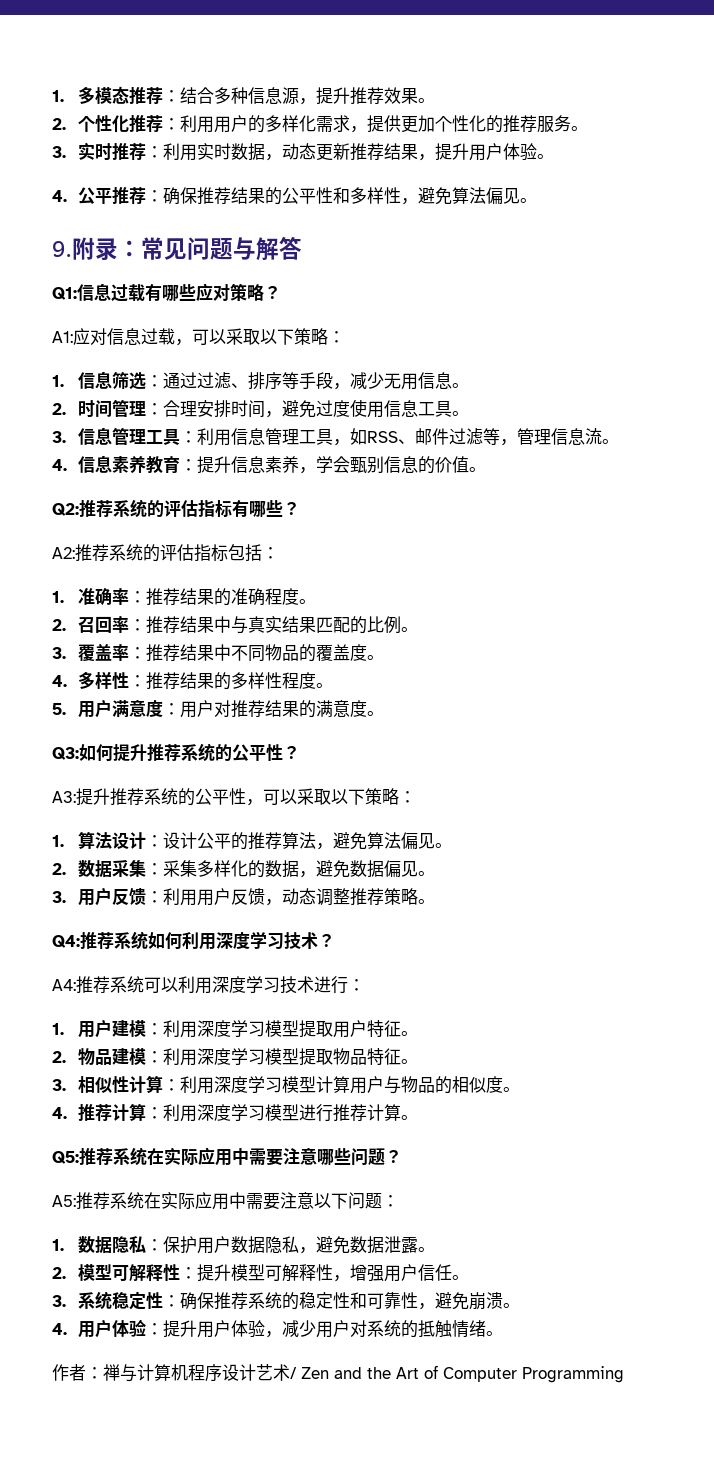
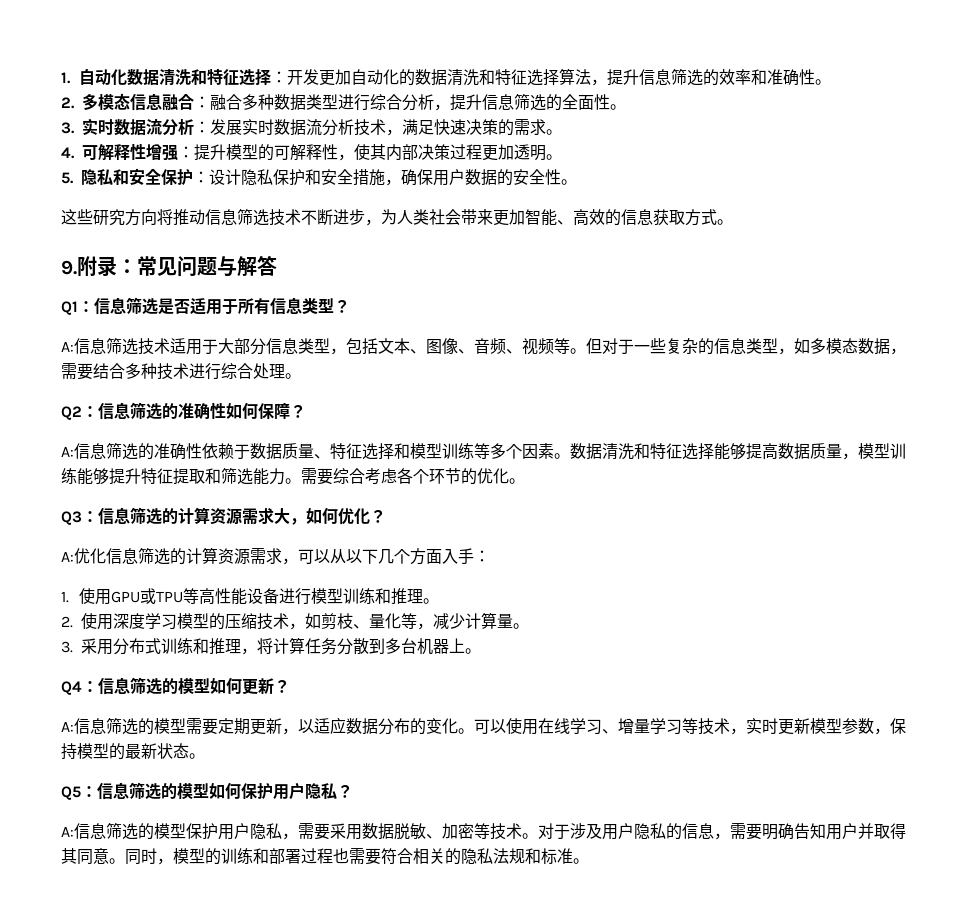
[52,86,436,105] [52,115,589,133] [52,142,555,161] [52,187,521,205] 1.多模态推荐：结合多种信息源，提升推荐效果。 // 2.个性化推荐：利用用户的多样化需求，提供更加个性化的推荐服务。 // 3.实时推荐：利用实时数据，动态更新推荐结果，提升用户体验。 // 4.公平推荐：确保推荐结果的公平性和多样性，避免算法偏见 -> [61,68,831,86] [61,93,626,111] [61,118,562,136] [61,143,562,161] [61,168,577,186] [61,208,717,226] 1.自动化数据清洗和特征选择：开发更加自动化的数据清洗和特征选择算法，提升信息筛选的效率和准确性。 // 2.多模态信息融合：融合多种数据类型进行综合分析，提升信息筛选的全面性。 // 3.实时数据流分析：发展实时数据流分析技术，满足快速决策的需求。 // 4.可解释性增强：提升模型的可解释性，使其内部决策过程更加透明。 // 5.隐私和安全保护：设计隐私保护和安全措施，确保用户数据的安全性。 // 这些研究方向将推动信息筛选技术不断进步，为人类社会带来更加智能、高效的信息获取方式
[52,283,281,302] [52,328,345,346] [52,371,470,390] [52,399,470,418] [52,427,620,446] [52,455,487,474] [52,499,300,518] [52,544,279,562] [52,588,317,606] [52,616,419,634] [52,643,385,662] [52,671,334,690] [52,699,385,718] [52,743,300,762] [52,788,416,806] [52,831,453,850] [52,860,436,878] [52,887,436,906] [52,931,335,950] [52,976,365,994] [52,1019,419,1038] [52,1048,419,1066] [52,1075,521,1094] [52,1103,419,1122] [52,1147,402,1166] [52,1192,399,1210] [52,1236,436,1254] [52,1264,470,1282] [52,1291,521,1310] [52,1319,504,1338] [52,1364,624,1383] Q1:信息过载有哪些应对策略？ // A1:应对信息过载，可以采取以下策略： // 1.信息筛选：通过过滤、排序等手段，减少无用信息。 // 2.时间管理：合理安排时间，避免过度使用信息工具。 // 3.信息管理工具：利用信息管理工具，如RSS、邮件过滤等，管理信息流。 // 4.信息素养教育：提升信息素养，学会甄别信息的价值。 // Q2:推荐系统的评估指标有哪些？ // A2:推荐系统的评估指标包括： // 1.准确率：推荐结果的准确程度。 // 2.召回率：推荐结果中与真实结果匹配的比例。 // 3.覆盖率：推荐结果中不同物品的覆盖度。 // 4.多样性：推荐结果的多样性程度。 // 5.用户满意度：用户对推荐结果的满意度。 // Q3:如何提升推荐系统的公平性？ // A3:提升推荐系统的公平性，可以采取以下策略： // 1.算法设计：设计公平的推荐算法，避免算法偏见。 // 2.数据采集：采集多样化的数据，避免数据偏见。 // 3.用户反馈：利用用户反馈，动态调整推荐策略。 // Q4:推荐系统如何利用深度学习技术？ // A4:推荐系统可以利用深度学习技术进行： // 1.用户建模：利用深度学习模型提取用户特征。 // 2.物品建模：利用深度学习模型提取物品特征。 // 3.相似性计算：利用深度学习模型计算用户与物品的相似度。 // 4.推荐计算：利用深度学习模型进行推荐计算。 // Q5:推荐系统在实际应用中需要注意哪些问题？ // A5:推荐系统在实际应用中需要注意以下问题： // 1.数据隐私：保护用户数据隐私，避免数据泄露。 // 2.模型可解释性：提升模型可解释性，增强用户信任。 // 3.系统稳定性：确保推荐系统的稳定性和可靠性，避免崩溃。 // 4.用户体验：提升用户体验，减少用户对系统的抵触情绪。 // 作者：禅与计算机程序设计艺术/ Zen and the Art of Computer Programming -> [61,297,350,315] [61,337,906,355] [61,363,301,380] [61,402,306,420] [61,442,906,460] [61,467,525,485] [61,507,386,525] [61,547,490,565] [61,588,439,605] [61,612,529,630] [61,637,481,655] [61,677,290,695] [61,717,906,735] [61,743,205,760] [61,782,353,800] [61,822,906,840] [61,848,589,865] Q1：信息筛选是否适用于所有信息类型？ // A:信息筛选技术适用于大部分信息类型，包括文本、图像、音频、视频等。但对于一些复杂的信息类型，如多模态数据，需要结合多种技术进行综合处理。 // Q2：信息筛选的准确性如何保障？ // A:信息筛选的准确性依赖于数据质量、特征选择和模型训练等多个因素。数据清洗和特征选择能够提高数据质量，模型训练能够提升特征提取和筛选能力。需要综合考虑各个环节的优化。 // Q3：信息筛选的计算资源需求大，如何优化？ // A:优化信息筛选的计算资源需求，可以从以下几个方面入手： // 1.使用GPU或TPU等高性能设备进行模型训练和推理。 // 2.使用深度学习模型的压缩技术，如剪枝、量化等，减少计算量。 // 3.采用分布式训练和推理，将计算任务分散到多台机器上。 // Q4：信息筛选的模型如何更新？ // A:信息筛选的模型需要定期更新，以适应数据分布的变化。可以使用在线学习、增量学习等技术，实时更新模型参数，保持模型的最新状态。 // Q5：信息筛选的模型如何保护用户隐私？ // A:信息筛选的模型保护用户隐私，需要采用数据脱敏、加密等技术。对于涉及用户隐私的信息，需要明确告知用户并取得其同意。同时，模型的训练和部署过程也需要符合相关的隐私法规和标准。

